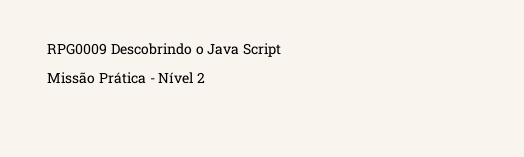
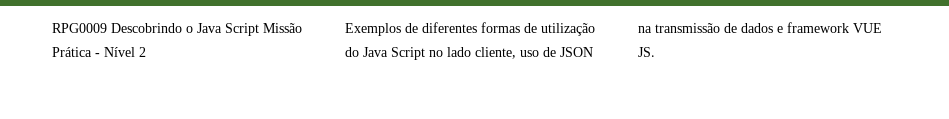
(282, 50) // -> (259, 29) none
(206, 77) none -> [345,22,595,36] [345,47,593,60] [638,22,882,33] [638,47,655,57] // Exemplos de diferentes formas de utilização do Java Script no lado cliente, uso de JSON na transmissão de dados e framework VUE JS.

